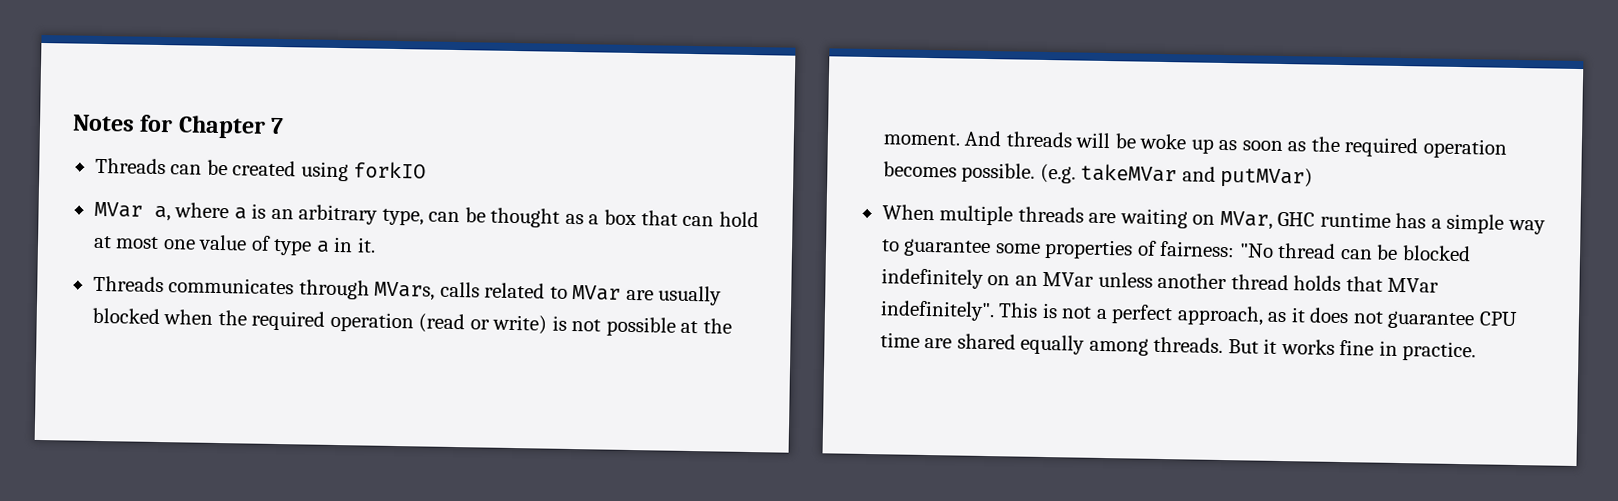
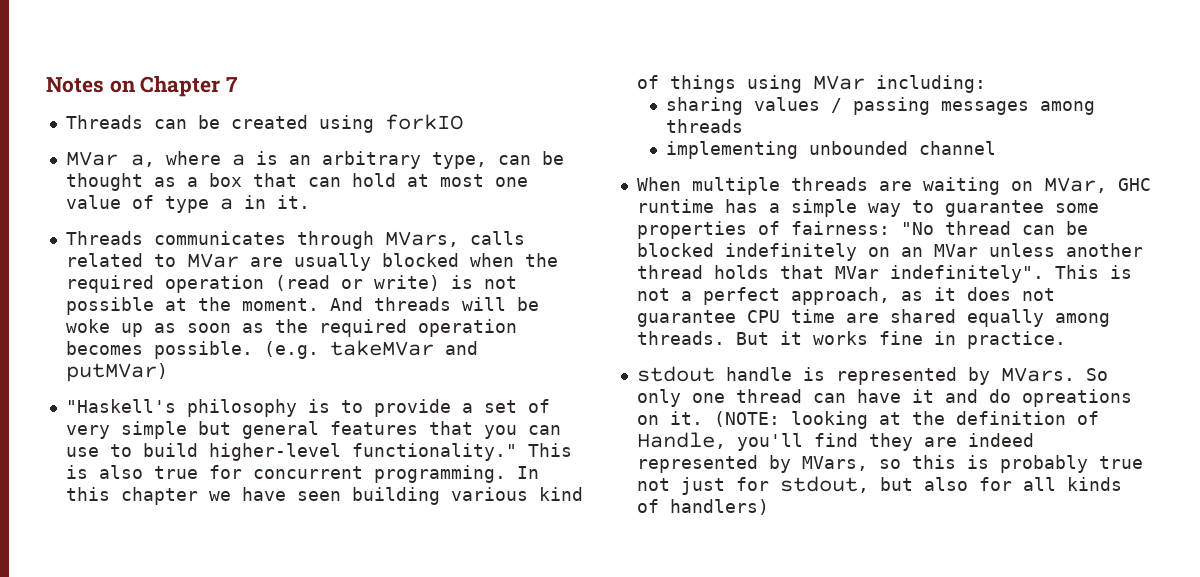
[139,114,174,133] for -> [109,80,136,93] on
(1314, 177) none -> [65,399,550,417] [65,421,561,439] [65,443,572,461] [65,465,539,483] [65,487,583,505] [636,75,986,93] [666,97,1096,115] [666,119,744,133] [666,141,997,159] // "Haskell's philosophy is to provide a set of very simple but general features that you can use to build higher-level functionality." This is also true for concurrent programming. In this chapter we have seen building various kind of things using MVar including: // sharing values / passing messages among threads // implementing unbounded channel
(1477, 351) none -> [636,366,1108,385] [636,389,1132,407] [636,411,1099,429] [636,432,1034,451] [636,455,1143,473] [636,476,1122,495] [636,499,769,515] // stdout handle is represented by MVars. So only one thread can have it and do opreations on it. (NOTE: looking at the definition of Handle, you'll find they are indeed represented by MVars, so this is probably true not just for stdout, but also for all kinds of handlers)

